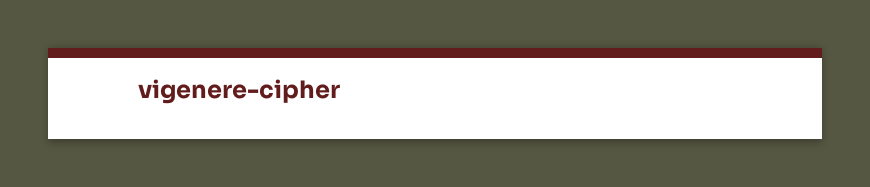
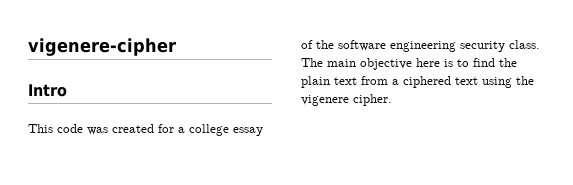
(340, 91) none -> [28,84,67,97] [28,124,263,136] [301,40,540,52] [301,58,517,70] [301,76,534,88] [301,94,392,106] // Intro // This code was created for a college essay of the software engineering security class. The main objective here is to find the plain text from a ciphered text using the vigenere cipher.

